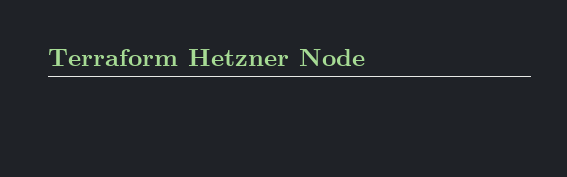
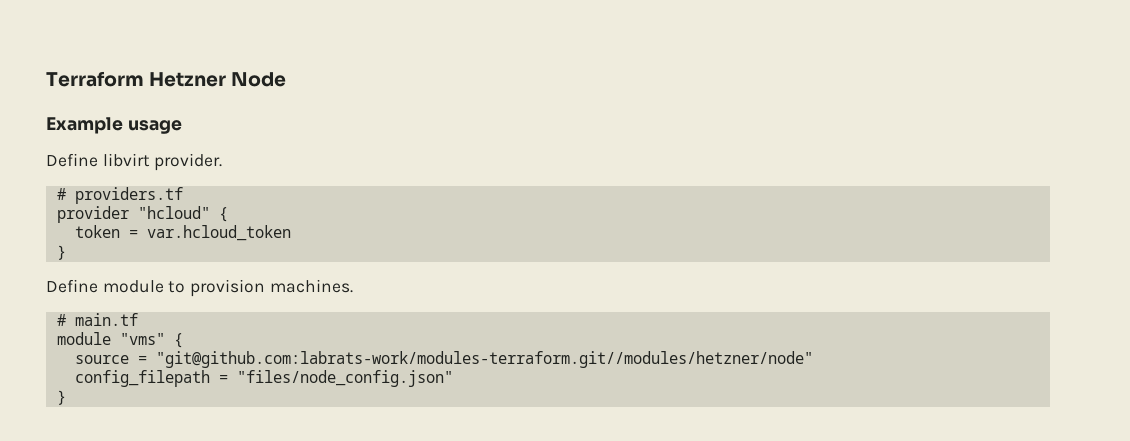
(365, 57) none -> [46,117,182,134] [46,153,223,171] [56,187,183,204] [56,206,228,223] [74,225,291,241] [56,245,66,260] [46,279,353,297] [56,313,138,326] [56,332,183,348] [74,351,813,368] [74,370,453,387] [56,390,66,405] // Example usage // Define libvirt provider. // # providers.tf // provider "hcloud" { // token = var.hcloud_token // } // Define module to provision machines. // # main.tf // module "vms" { // source = "git@github.com:labrats-work/modules-terraform.git//modules/hetzner/node" // config_filepath = "files/node_config.json" // }

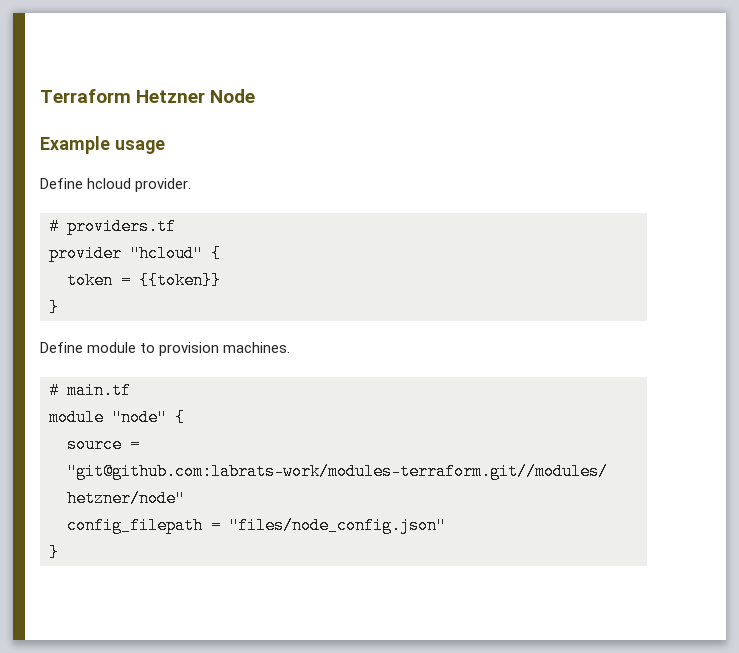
[102,153,150,167] libvirt -> [87,178,132,189] hcloud
[146,225,291,241] var.hcloud_token -> [139,272,221,289] {{token}}
[119,333,165,345] "vms" -> [112,409,167,426] "node"

